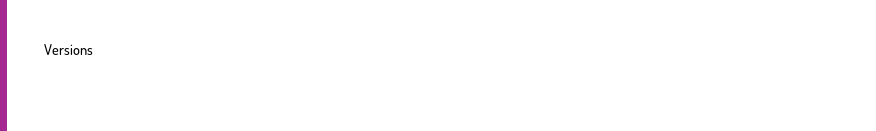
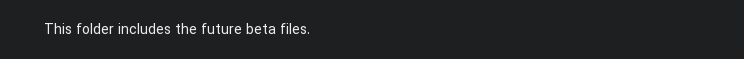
[44,44,93,55] Versions -> [44,23,310,34] This folder includes the future beta files.

